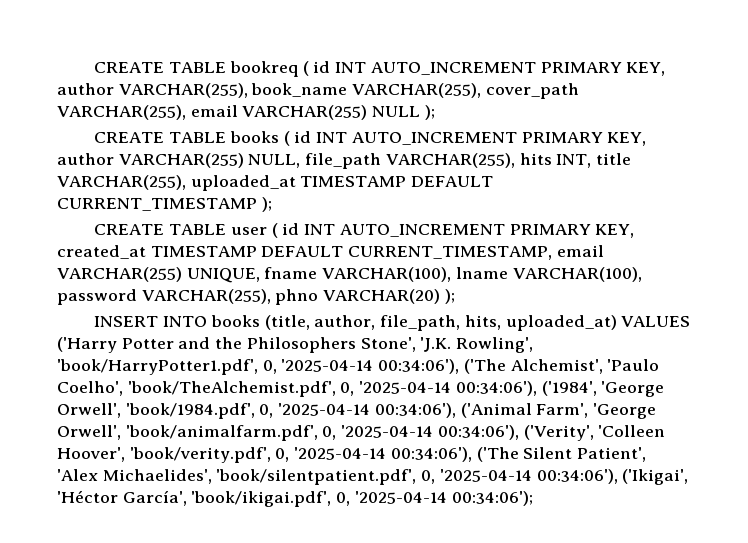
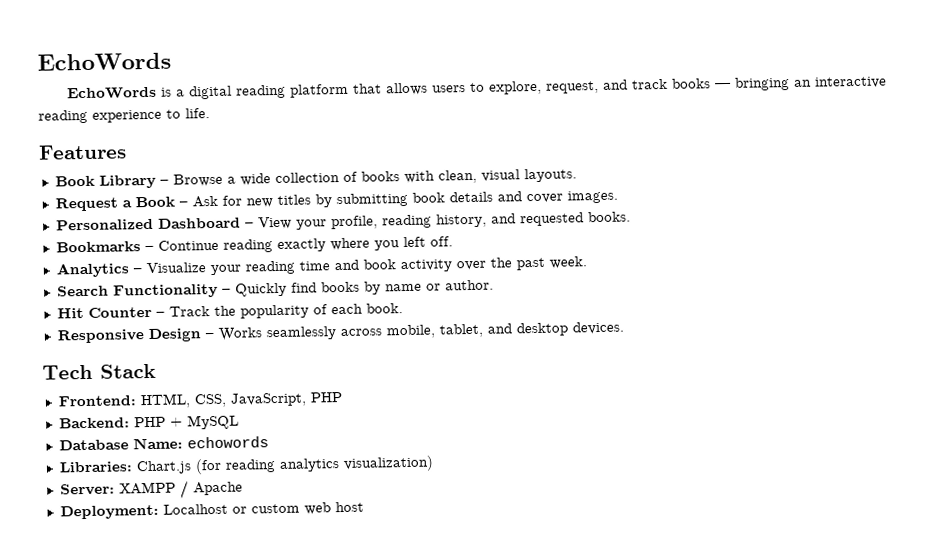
[94,61,666,77] [57,83,579,99] [57,105,435,120] [94,131,647,146] [57,153,632,169] [57,175,494,191] [57,197,272,212] [94,223,635,238] [57,245,604,260] [57,267,642,283] [57,289,455,305] [94,315,691,331] [57,337,534,353] [57,359,660,375] [57,381,665,397] [57,403,657,419] [57,425,666,441] [57,447,647,463] [57,469,689,485] [57,490,533,507] CREATE TABLE bookreq ( id INT AUTO_INCREMENT PRIMARY KEY, author VARCHAR(255), book_name VARCHAR(255), cover_path VARCHAR(255), email VARCHAR(255) NULL ); // CREATE TABLE books ( id INT AUTO_INCREMENT PRIMARY KEY, author VARCHAR(255) NULL, file_path VARCHAR(255), hits INT, title VARCHAR(255), uploaded_at TIMESTAMP DEFAULT CURRENT_TIMESTAMP ); // CREATE TABLE user ( id INT AUTO_INCREMENT PRIMARY KEY, created_at TIMESTAMP DEFAULT CURRENT_TIMESTAMP, email VARCHAR(255) UNIQUE, fname VARCHAR(100), lname VARCHAR(100), password VARCHAR(255), phno VARCHAR(20) ); // INSERT INTO books (title, author, file_path, hits, uploaded_at) VALUES ('Harry Potter and the Philosophers Stone', 'J.K. Rowling', 'book/HarryPotter1.pdf', 0, '2025-04-14 00:34:06'), ('The Alchemist', 'Paulo Coelho', 'book/TheAlchemist.pdf', 0, '2025-04-14 00:34:06'), ('1984', 'George Orwell', 'book/1984.pdf', 0, '2025-04-14 00:34:06'), ('Animal Farm', 'George Orwell', 'book/animalfarm.pdf', 0, '2025-04-14 00:34:06'), ('Verity', 'Colleen Hoover', 'book/verity.pdf', 0, '2025-04-14 00:34:06'), ('The Silent Patient', 'Alex Michaelides', 'book/silentpatient.pdf', 0, '2025-04-14 00:34:06'), ('Ikigai', 'Héctor García', 'book/ikigai.pdf', 0, '2025-04-14 00:34:06'); -> [37,52,171,71] [67,76,888,100] [38,108,210,124] [38,144,127,160] [54,168,577,189] [54,190,618,212] [55,211,631,231] [55,236,453,253] [55,256,587,278] [56,279,494,299] [56,303,403,319] [56,321,624,344] [42,363,156,380] [57,392,342,409] [58,414,239,430] [58,436,269,451] [58,455,434,475] [59,480,243,499] [59,501,364,520] EchoWords // EchoWords is a digital reading platform that allows users to explore, request, and track books — bringing an interactive reading experience to life. // Features // Book Library – Browse a wide collection of books with clean, visual layouts. // Request a Book – Ask for new titles by submitting book details and cover images. // Personalized Dashboard – View your profile, reading history, and requested books. // Bookmarks – Continue reading exactly where you left off. // Analytics – Visualize your reading time and book activity over the past week. // Search Functionality – Quickly find books by name or author. // Hit Counter – Track the popularity of each book. // Responsive Design – Works seamlessly across mobile, tablet, and desktop devices. // Tech Stack // Frontend: HTML, CSS, JavaScript, PHP // Backend: PHP + MySQL // Database Name: echowords // Libraries: Chart.js (for reading analytics visualization) // Server: XAMPP / Apache // Deployment: Localhost or custom web host

